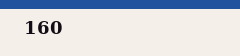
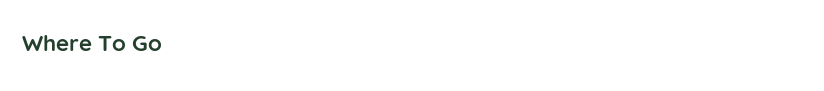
[24,21,63,34] 160 -> [22,35,163,51] Where To Go

